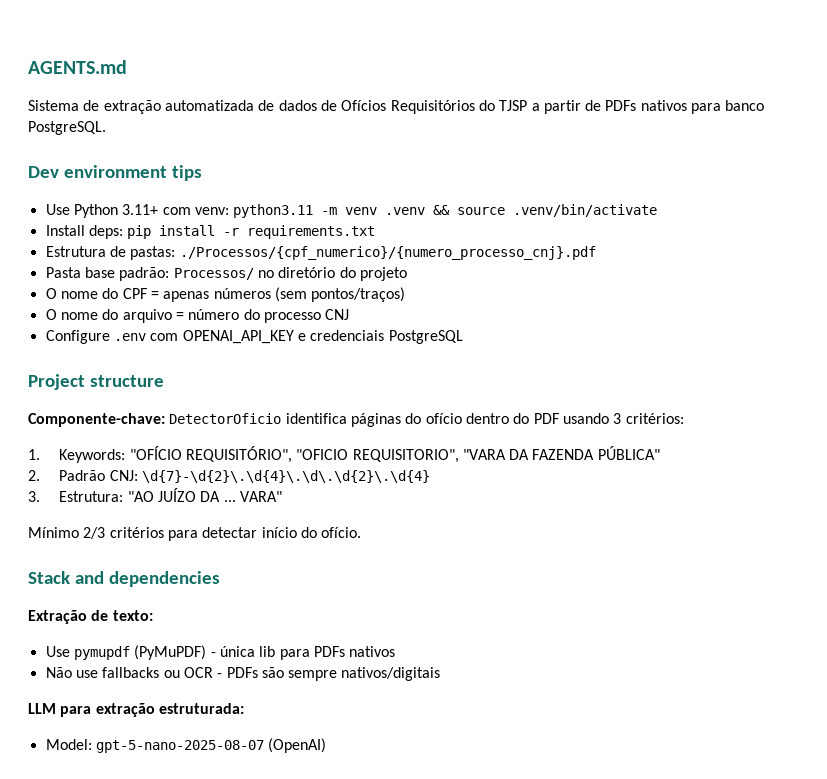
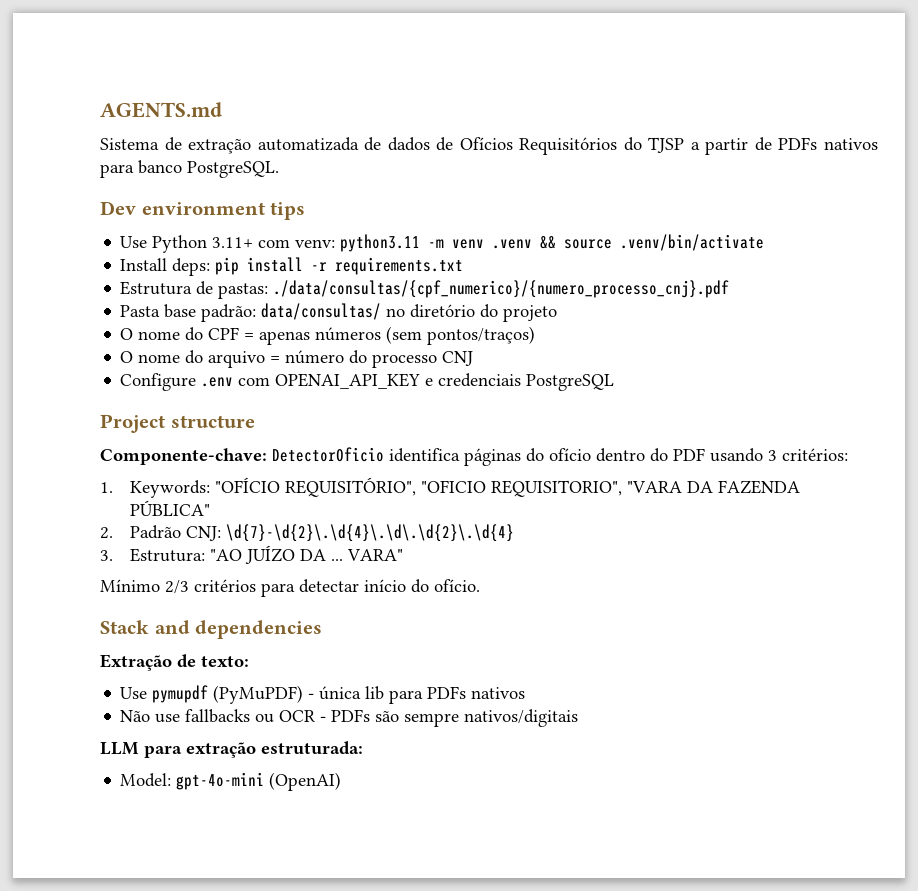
[179,246,596,260] ./Processos/{cpf_numerico}/{numero_processo_cnj}.pdf -> [273,280,730,298] ./data/consultas/{cpf_numerico}/{numero_processo_cnj}.pdf
[173,268,254,280] Processos/ -> [261,303,382,320] data/consultas/
[95,740,264,753] gpt-5-nano-2025-08-07 -> [176,772,265,790] gpt-4o-mini

